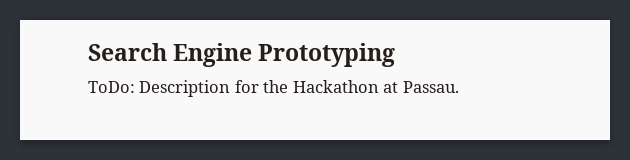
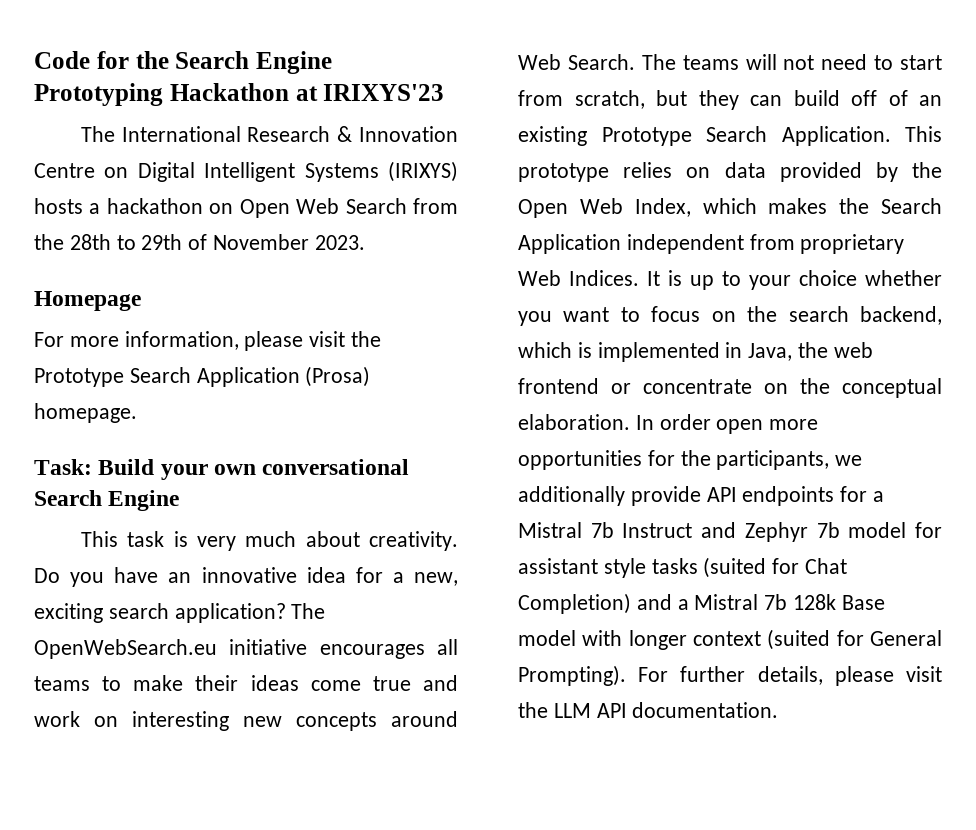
(88, 52) none -> [34,51,169,69] Code for the
[88,80,459,97] // ToDo: Description for the Hackathon at Passau. -> [169,83,445,101] [80,126,458,142] [34,161,458,182] [34,198,459,218] [34,234,365,250] [34,291,141,311] [34,331,382,351] [34,366,371,387] [34,403,137,423] [34,459,410,480] [34,490,180,511] [80,531,458,551] [34,567,458,587] [34,603,326,623] [34,639,458,659] [34,675,459,691] [34,711,458,731] [518,54,942,70] [518,90,942,110] [518,126,942,146] [518,162,943,182] [518,198,942,218] [518,234,905,254] [518,270,942,290] [518,306,942,326] [518,342,873,362] [518,378,942,398] [518,414,819,434] [518,450,863,470] [518,486,885,506] [518,522,942,542] [518,557,848,578] [518,593,885,614] [518,629,942,650] [518,665,942,686] [518,702,779,718] Hackathon at IRIXYS'23 // The International Research & Innovation Centre on Digital Intelligent Systems (IRIXYS) hosts a hackathon on Open Web Search from the 28th to 29th of November 2023. // Homepage // For more information, please visit the Prototype Search Application (Prosa) homepage. // Task: Build your own conversational Search Engine // This task is very much about creativity. Do you have an innovative idea for a new, exciting search application? The OpenWebSearch.eu initiative encourages all teams to make their ideas come true and work on interesting new concepts around Web Search. The teams will not need to start from scratch, but they can build off of an existing Prototype Search Application. This prototype relies on data provided by the Open Web Index, which makes the Search Application independent from proprietary Web Indices. It is up to your choice whether you want to focus on the search backend, which is implemented in Java, the web frontend or concentrate on the conceptual elaboration. In order open more opportunities for the participants, we additionally provide API endpoints for a Mistral 7b Instruct and Zephyr 7b model for assistant style tasks (suited for Chat Completion) and a Mistral 7b 128k Base model with longer context (suited for General Prompting). For further details, please visit the LLM API documentation.

